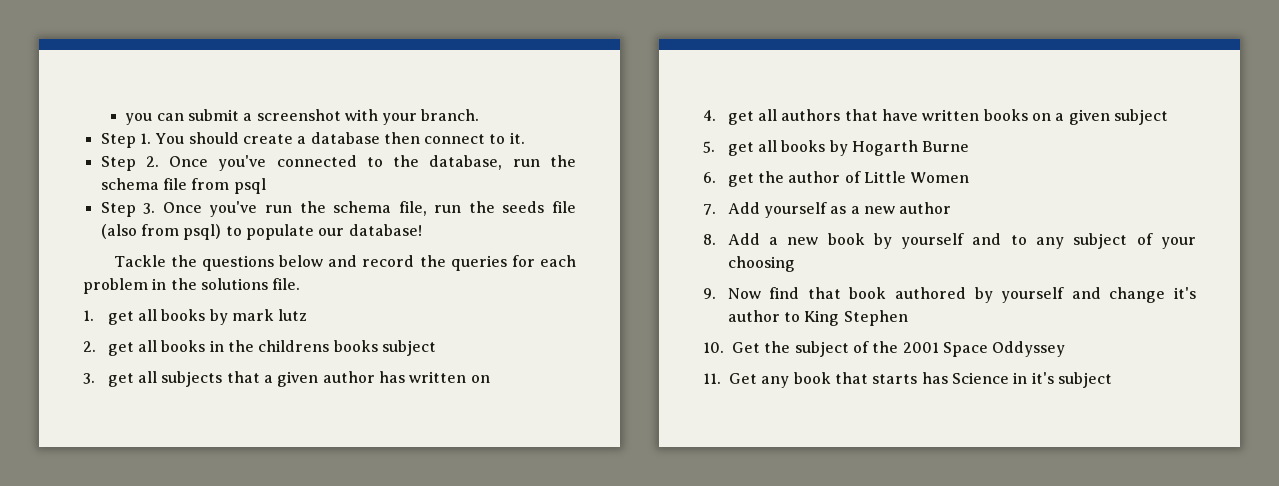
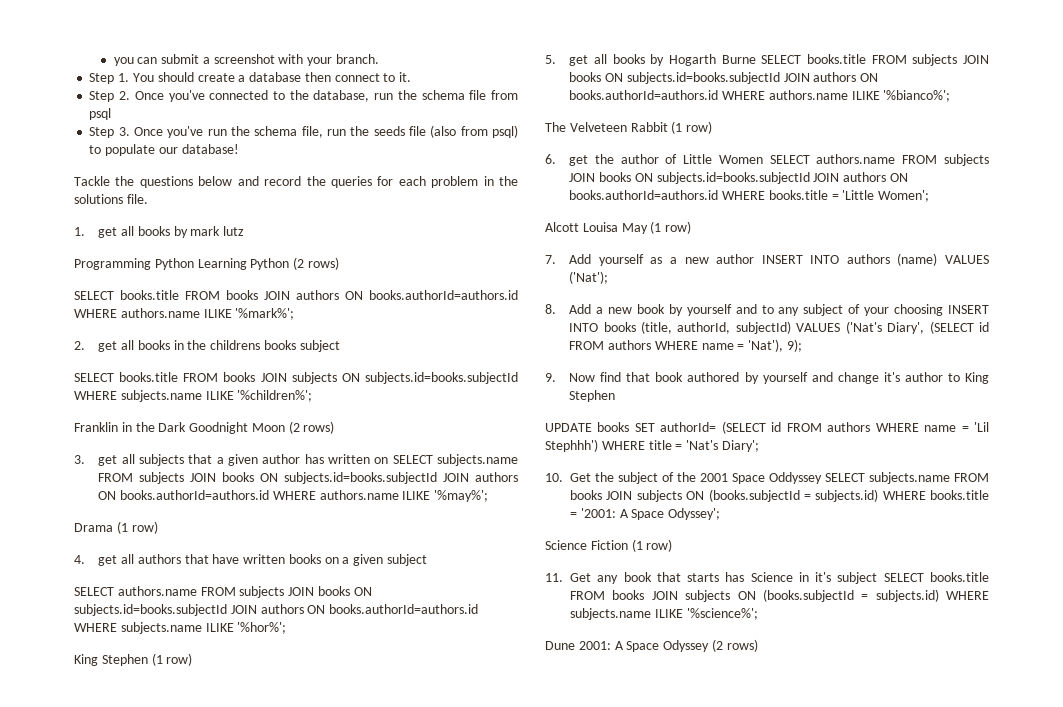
(308, 315) none -> [74,257,339,270] [74,290,518,300] [74,308,295,320] // Programming Python Learning Python (2 rows) // SELECT books.title FROM books JOIN authors ON books.authorId=authors.id WHERE authors.name ILIKE '%mark%';
(436, 348) none -> [74,372,518,384] [74,390,313,402] [74,421,335,434] // SELECT books.title FROM books JOIN subjects ON subjects.id=books.subjectId WHERE subjects.name ILIKE '%children%'; // Franklin in the Dark Goodnight Moon (2 rows)
(490, 379) none -> [392,454,518,466] [98,472,518,484] [98,490,489,502] [74,521,158,534] SELECT subjects.name FROM subjects JOIN books ON subjects.id=books.subjectId JOIN authors ON books.authorId=authors.id WHERE authors.name ILIKE '%may%'; // Drama (1 row)
(1168, 117) none -> [74,586,372,598] [74,604,479,616] [74,622,287,634] [74,653,193,666] // SELECT authors.name FROM subjects JOIN books ON subjects.id=books.subjectId JOIN authors ON books.authorId=authors.id WHERE subjects.name ILIKE '%hor%'; // King Stephen (1 row)
(970, 146) none -> [761,54,990,66] [569,72,879,84] [569,90,951,102] [545,121,713,134] SELECT books.title FROM subjects JOIN books ON subjects.id=books.subjectId JOIN authors ON books.authorId=authors.id WHERE authors.name ILIKE '%bianco%'; // The Velveteen Rabbit (1 row)
(970, 177) none -> [769,154,990,166] [569,172,908,184] [569,190,930,202] [545,221,692,234] SELECT authors.name FROM subjects JOIN books ON subjects.id=books.subjectId JOIN authors ON books.authorId=authors.id WHERE books.title = 'Little Women'; // Alcott Louisa May (1 row)
(952, 208) none -> [761,253,989,266] [569,271,609,284] INSERT INTO authors (name) VALUES ('Nat');
(795, 264) none -> [948,305,989,314] [569,321,989,334] [569,339,802,352] INSERT INTO books (title, authorId, subjectId) VALUES ('Nat's Diary', (SELECT id FROM authors WHERE name = 'Nat'), 9);
(908, 318) none -> [545,421,989,434] [545,439,759,452] // UPDATE books SET authorId= (SELECT id FROM authors WHERE name = 'Lil Stephhh') WHERE title = 'Nat's Diary';
(1066, 349) none -> [825,472,989,484] [570,489,989,502] [570,508,721,520] [545,539,673,552] SELECT subjects.name FROM books JOIN subjects ON (books.subjectId = subjects.id) WHERE books.title = '2001: A Space Odyssey'; // Science Fiction (1 row)
(1112, 380) none -> [883,572,989,582] [570,589,989,602] [570,608,758,620] [545,639,758,652] SELECT books.title FROM books JOIN subjects ON (books.subjectId = subjects.id) WHERE subjects.name ILIKE '%science%'; // Dune 2001: A Space Odyssey (2 rows)

